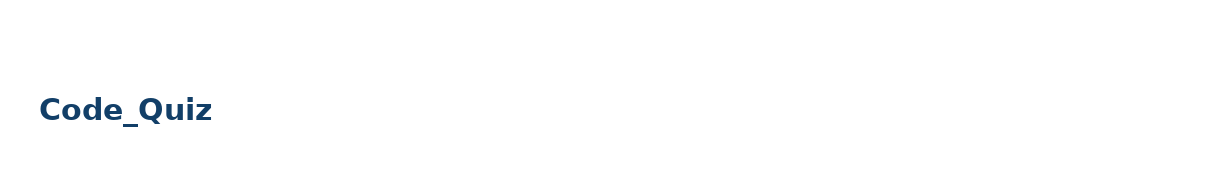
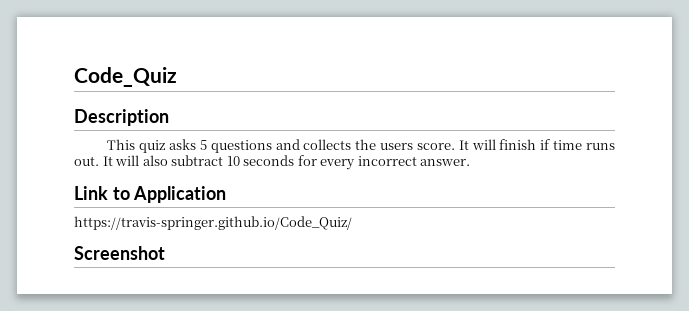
(212, 112) none -> [74,109,169,126] [107,139,615,153] [74,155,471,170] [74,186,227,203] [74,216,352,230] [74,246,165,260] // Description // This quiz asks 5 questions and collects the users score. It will finish if time runs out. It will also subtract 10 seconds for every incorrect answer. // Link to Application // https://travis-springer.github.io/Code_Quiz/ // Screenshot

